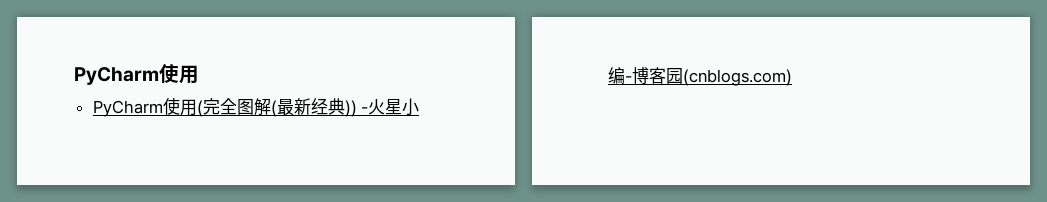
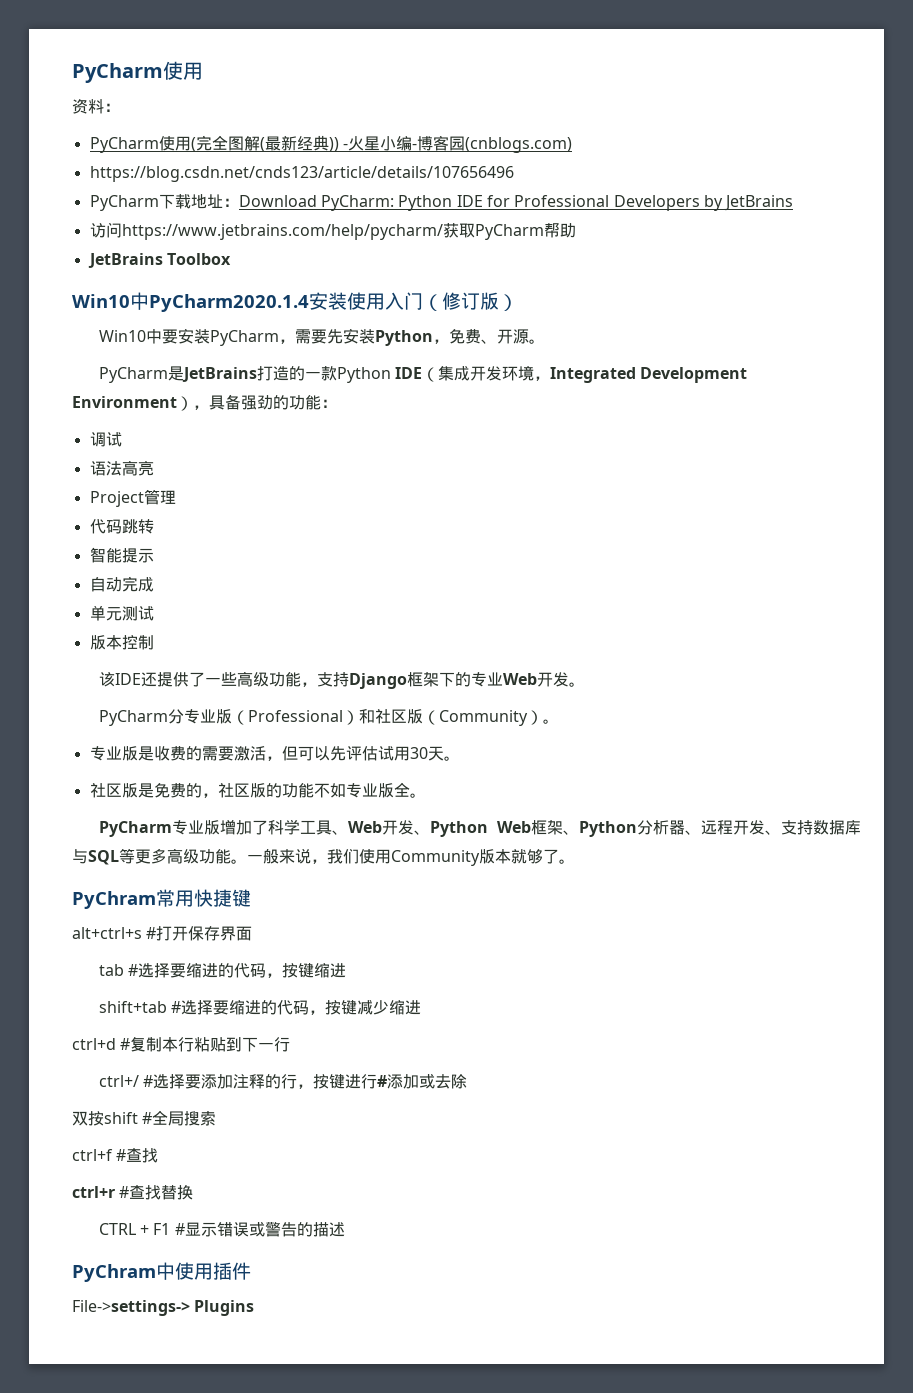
[74,64,199,85] PyCharm使用 -> [72,61,203,83] [72,99,120,114] PyCharm使用 // 资料：
(792, 77) none -> [89,166,514,182] [89,194,794,211] [89,222,576,240] [87,253,231,268] [72,292,518,312] [98,328,545,346] [98,365,748,383] [72,394,337,411] [89,432,122,447] [89,460,154,476] [89,489,176,507] [89,519,154,534] [89,547,154,563] [89,576,154,592] [89,605,154,621] [89,635,154,650] [98,671,585,689] [98,709,559,726] [89,746,460,761] [89,782,426,798] [98,819,861,837] [72,848,575,866] [72,889,251,909] [72,926,253,941] [98,963,347,978] [98,1000,422,1015] [72,1037,291,1052] [98,1074,468,1089] [72,1110,217,1126] [72,1148,159,1163] [72,1185,194,1200] [98,1222,345,1237] [72,1262,251,1282] [72,1300,255,1316] // https://blog.csdn.net/cnds123/article/details/107656496 // PyCharm下载地址：Download PyCharm: Python IDE for Professional Developers by JetBrains // 访问https://www.jetbrains.com/help/pycharm/获取PyCharm帮助 // JetBrains Toolbox // Win10中PyCharm2020.1.4安装使用入门（修订版） // Win10中要安装PyCharm，需要先安装Python，免费、开源。 // PyCharm是JetBrains打造的一款Python IDE（集成开发环境，Integrated Development Environment），具备强劲的功能： // 调试 // 语法高亮 // Project管理 // 代码跳转 // 智能提示 // 自动完成 // 单元测试 // 版本控制 // 该IDE还提供了一些高级功能，支持Django框架下的专业Web开发。 // PyCharm分专业版（Professional）和社区版（Community）。 // 专业版是收费的需要激活，但可以先评估试用30天。 // 社区版是免费的，社区版的功能不如专业版全。 // PyCharm专业版增加了科学工具、Web开发、Python Web框架、Python分析器、远程开发、支持数据库与SQL等更多高级功能。一般来说，我们使用Community版本就够了。 // PyChram常用快捷键 // alt+ctrl+s #打开保存界面 // tab #选择要缩进的代码，按键缩进 // shift+tab #选择要缩进的代码，按键减少缩进 // ctrl+d #复制本行粘贴到下一行 // ctrl+/ #选择要添加注释的行，按键进行#添加或去除 // 双按shift #全局搜索 // ctrl+f #查找 // ctrl+r #查找替换 // CTRL + F1 #显示错误或警告的描述 // PyChram中使用插件 // File->settings-> Plugins

